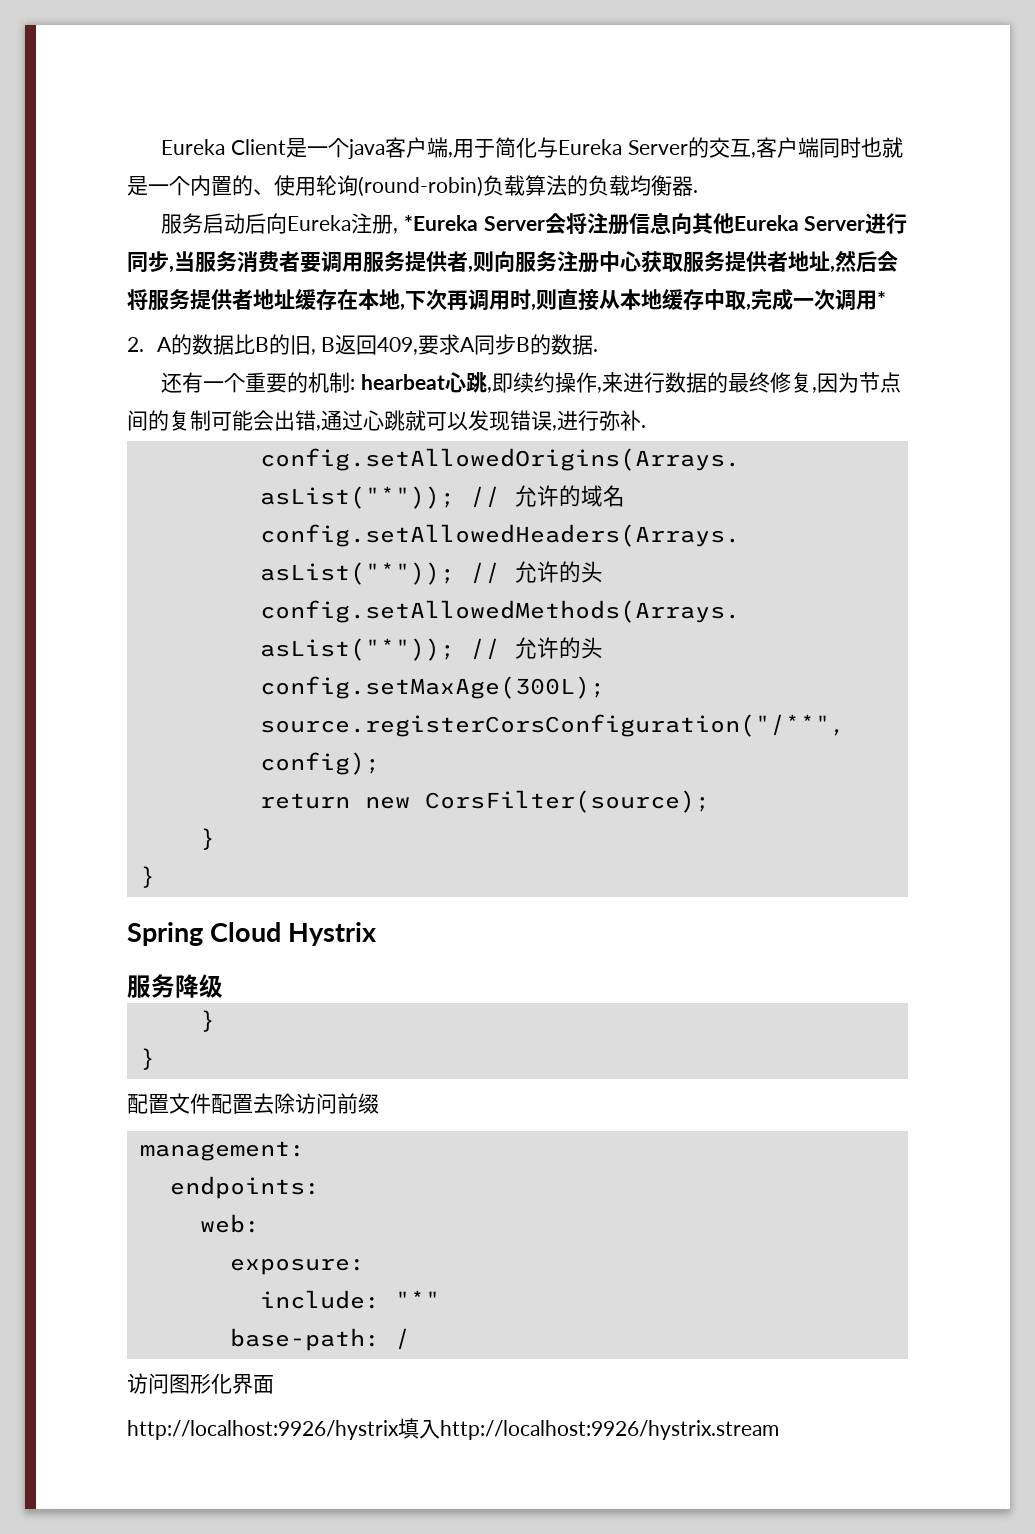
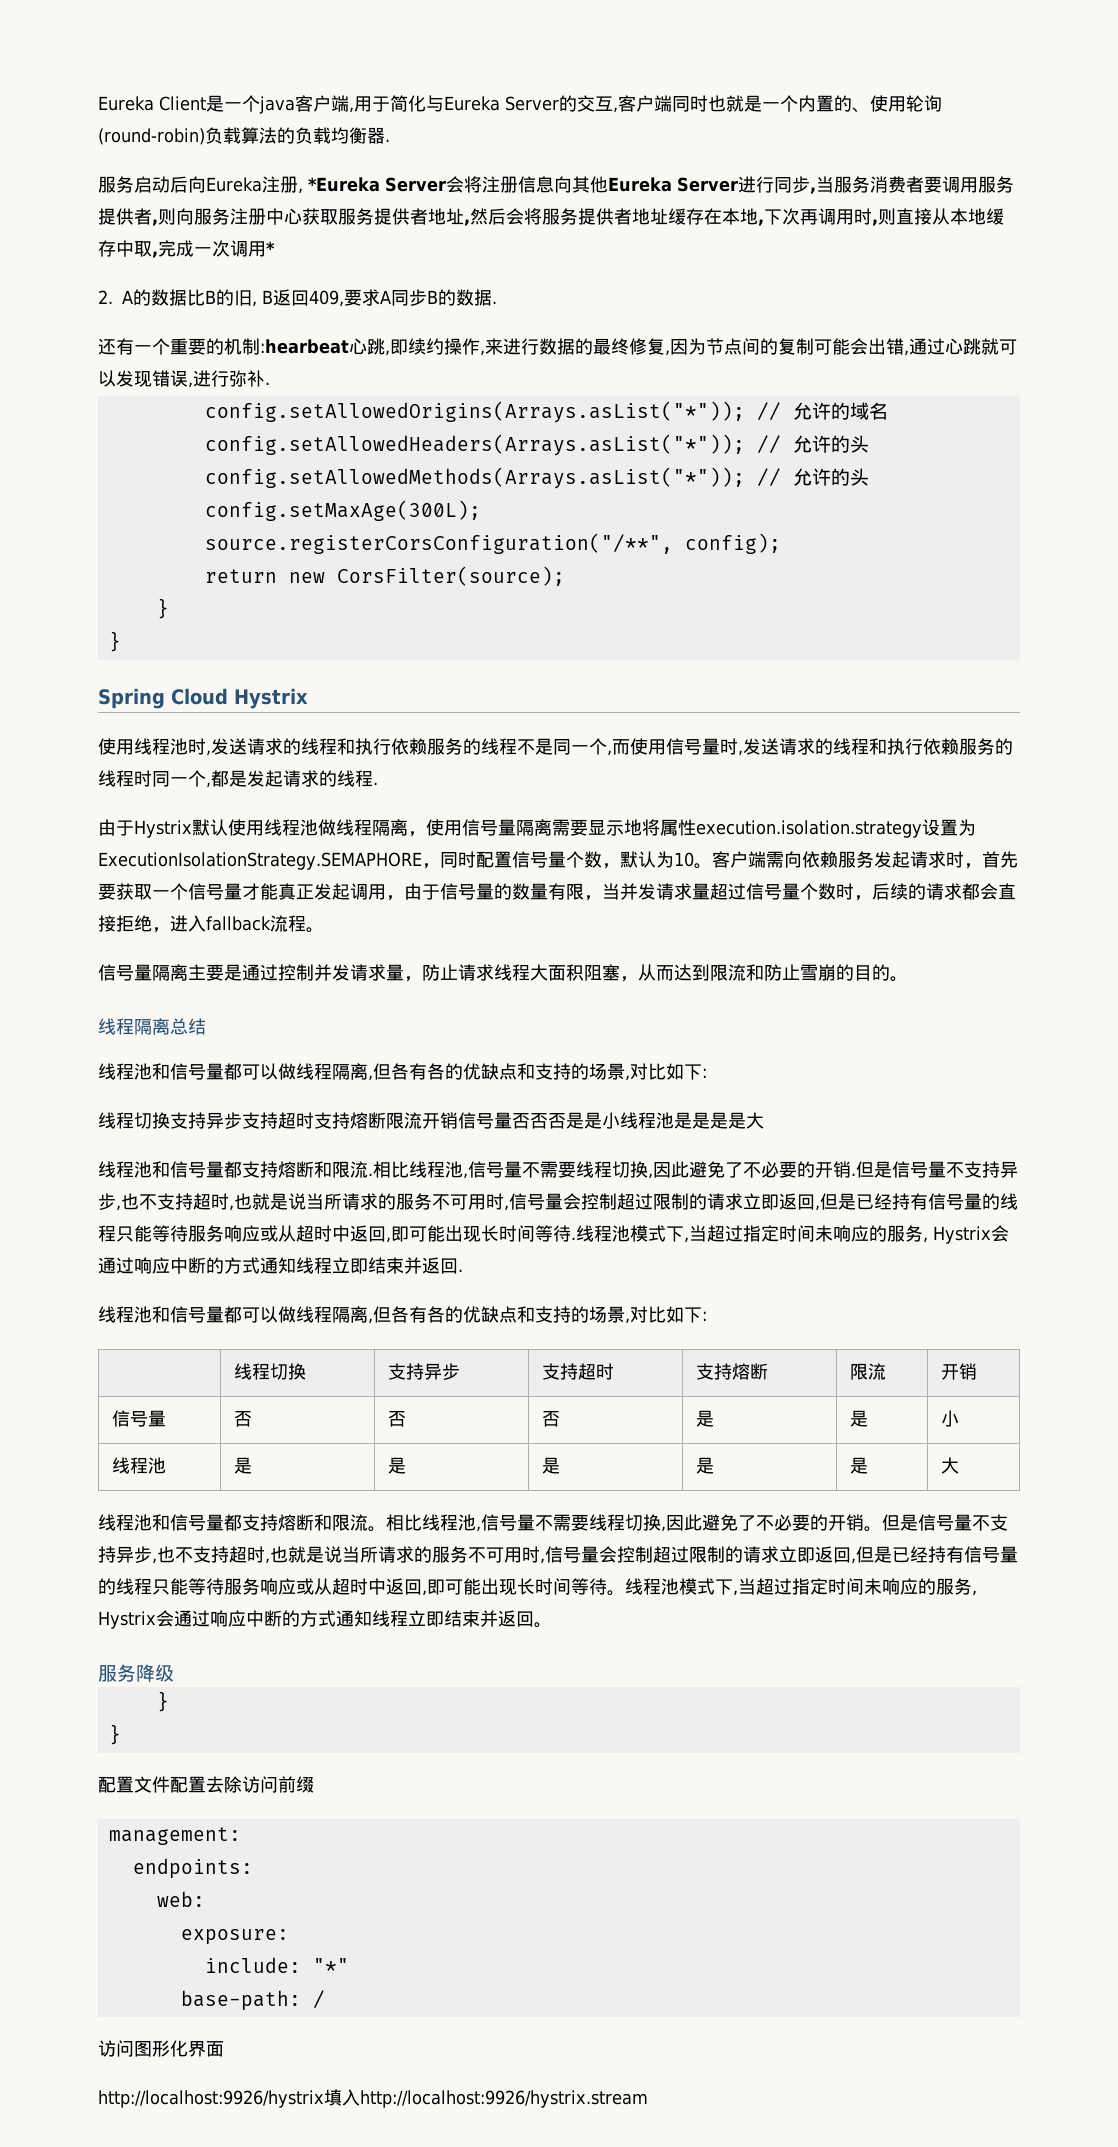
[350,374,445,390] : hearbeat -> [260,339,349,354] :hearbeat
(378, 934) none -> [98,738,1013,756] [98,770,378,788] [98,819,976,838] [98,851,1018,870] [98,883,1016,901] [98,915,324,933] [98,964,908,982] [98,1018,206,1035] [98,1063,707,1081] [98,1112,764,1129] [98,1161,1018,1179] [98,1193,1018,1211] [98,1225,1009,1244] [98,1257,463,1274] [98,1306,707,1324] [233,1363,306,1380] [387,1363,460,1380] [541,1363,614,1380] [695,1363,768,1380] [849,1363,886,1380] [940,1363,977,1380] [111,1410,166,1427] [233,1411,252,1427] [387,1411,406,1427] [541,1411,560,1427] [695,1410,714,1427] [849,1410,868,1427] [940,1410,959,1427] [111,1457,166,1474] [233,1457,252,1474] [387,1457,406,1474] [541,1457,560,1474] [695,1457,714,1474] [849,1457,868,1474] [940,1457,959,1474] [98,1514,1008,1532] [98,1546,1018,1564] [98,1578,977,1596] [98,1610,552,1629] // 使用线程池时,发送请求的线程和执行依赖服务的线程不是同一个,而使用信号量时,发送请求的线程和执行依赖服务的线程时同一个,都是发起请求的线程. // 由于Hystrix默认使用线程池做线程隔离，使用信号量隔离需要显示地将属性execution.isolation.strategy设置为ExecutionIsolationStrategy.SEMAPHORE，同时配置信号量个数，默认为10。客户端需向依赖服务发起请求时，首先要获取一个信号量才能真正发起调用，由于信号量的数量有限，当并发请求量超过信号量个数时，后续的请求都会直接拒绝，进入fallback流程。 // 信号量隔离主要是通过控制并发请求量，防止请求线程大面积阻塞，从而达到限流和防止雪崩的目的。 // 线程隔离总结 // 线程池和信号量都可以做线程隔离,但各有各的优缺点和支持的场景,对比如下: // 线程切换支持异步支持超时支持熔断限流开销信号量否否否是是小线程池是是是是大 // 线程池和信号量都支持熔断和限流.相比线程池,信号量不需要线程切换,因此避免了不必要的开销.但是信号量不支持异步,也不支持超时,也就是说当所请求的服务不可用时,信号量会控制超过限制的请求立即返回,但是已经持有信号量的线程只能等待服务响应或从超时中返回,即可能出现长时间等待.线程池模式下,当超过指定时间未响应的服务, Hystrix会通过响应中断的方式通知线程立即结束并返回. // 线程池和信号量都可以做线程隔离,但各有各的优缺点和支持的场景,对比如下: // | 线程切换 | 支持异步 | 支持超时 | 支持熔断 | 限流 | 开销 // 信号量 | 否 | 否 | 否 | 是 | 是 | 小 // 线程池 | 是 | 是 | 是 | 是 | 是 | 大 // 线程池和信号量都支持熔断和限流。相比线程池,信号量不需要线程切换,因此避免了不必要的开销。但是信号量不支持异步,也不支持超时,也就是说当所请求的服务不可用时,信号量会控制超过限制的请求立即返回,但是已经持有信号量的线程只能等待服务响应或从超时中返回,即可能出现长时间等待。线程池模式下,当超过指定时间未响应的服务, Hystrix会通过响应中断的方式通知线程立即结束并返回。

